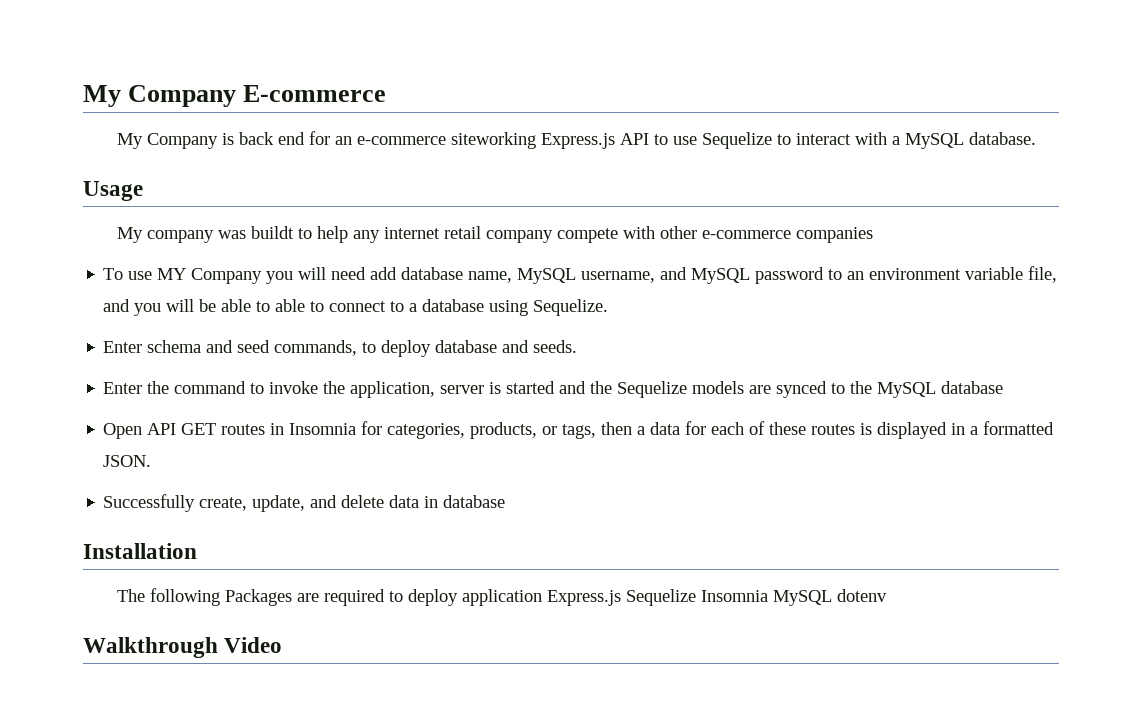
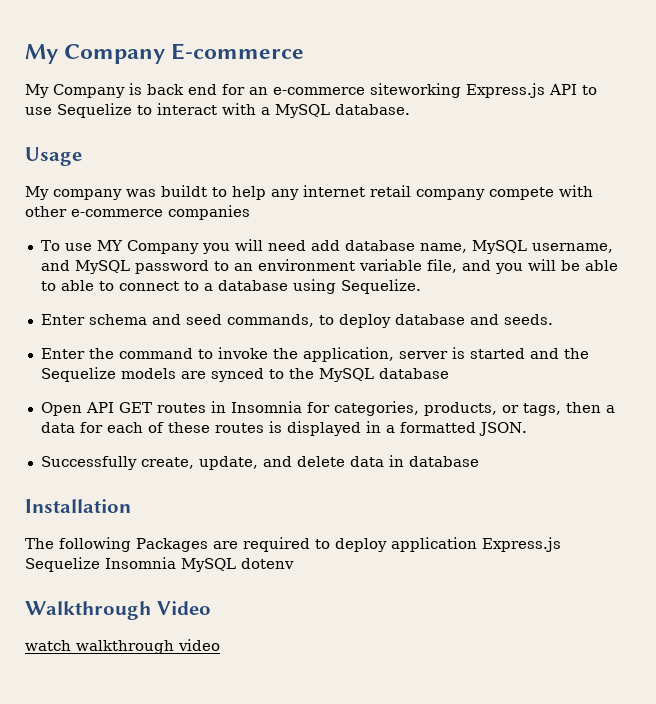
(283, 645) none -> [25,639,220,654] // watch walkthrough video

